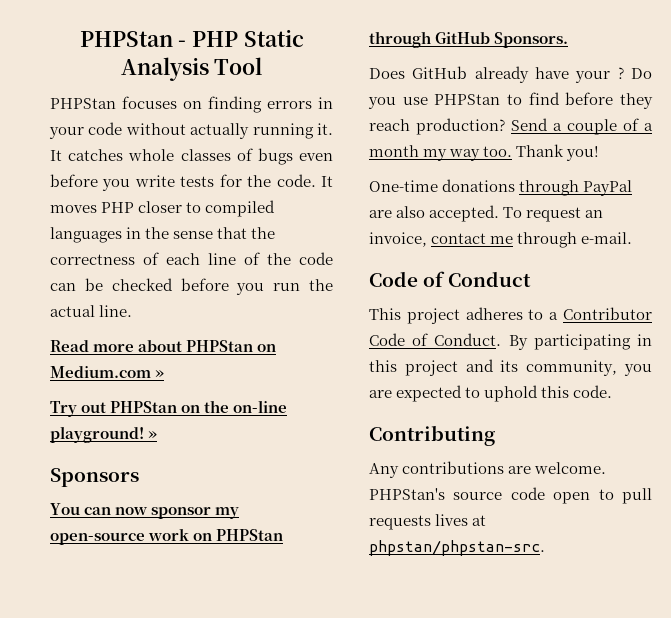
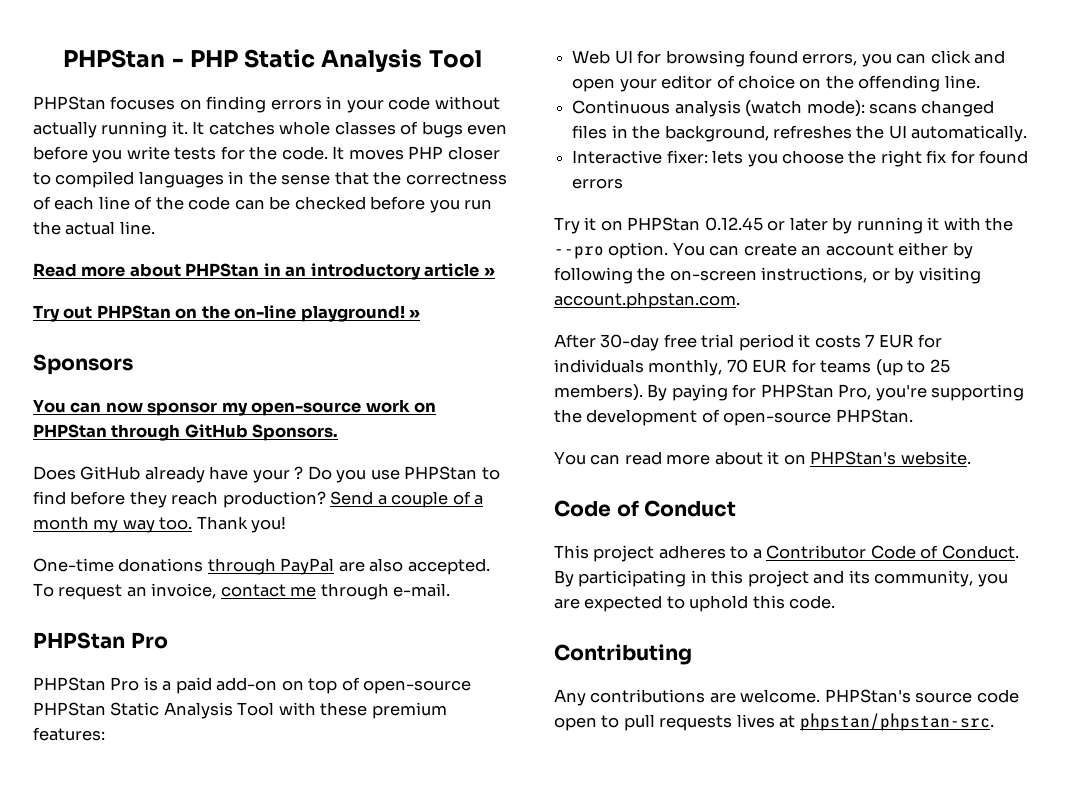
[257,344,277,352] [50,366,151,378] on Medium.com -> [263,263,480,280] in an introductory article
(633, 238) none -> [33,632,168,649] [33,677,472,694] [33,702,447,719] [33,727,105,741] [572,50,1006,67] [572,75,980,92] [572,100,995,117] [572,125,1028,142] [572,150,1029,167] [572,178,624,189] [554,217,1014,234] [554,242,973,259] [554,267,981,284] [554,292,740,309] [554,334,943,351] [554,359,950,376] [554,384,1025,401] [554,409,913,426] [554,451,971,465] // PHPStan Pro // PHPStan Pro is a paid add-on on top of open-source PHPStan Static Analysis Tool with these premium features: // Web UI for browsing found errors, you can click and open your editor of choice on the offending line. // Continuous analysis (watch mode): scans changed files in the background, refreshes the UI automatically. // Interactive fixer: lets you choose the right fix for found errors // Try it on PHPStan 0.12.45 or later by running it with the --pro option. You can create an account either by following the on-screen instructions, or by visiting account.phpstan.com. // After 30-day free trial period it costs 7 EUR for individuals monthly, 70 EUR for teams (up to 25 members). By paying for PHPStan Pro, you're supporting the development of open-source PHPStan. // You can read more about it on PHPStan's website.

